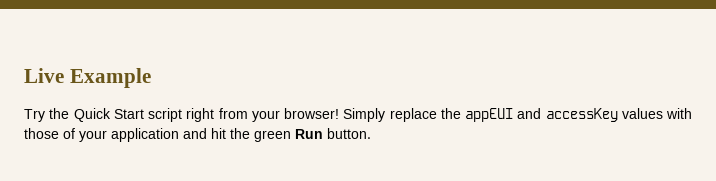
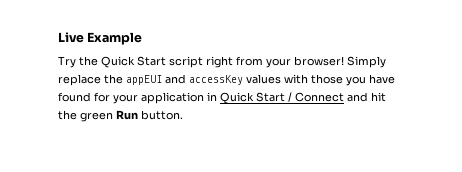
[63,128,179,142] of your application -> [346,74,395,86] [58,92,344,104] you have found for your application in Quick Start / Connect

